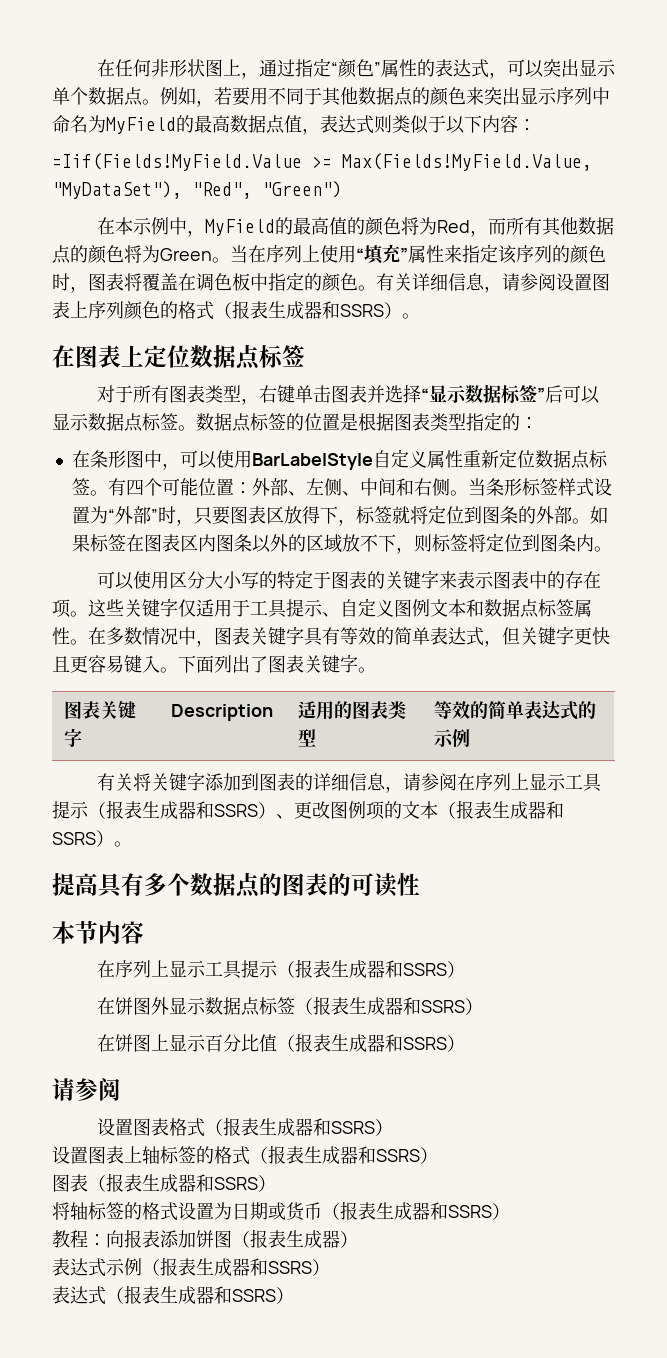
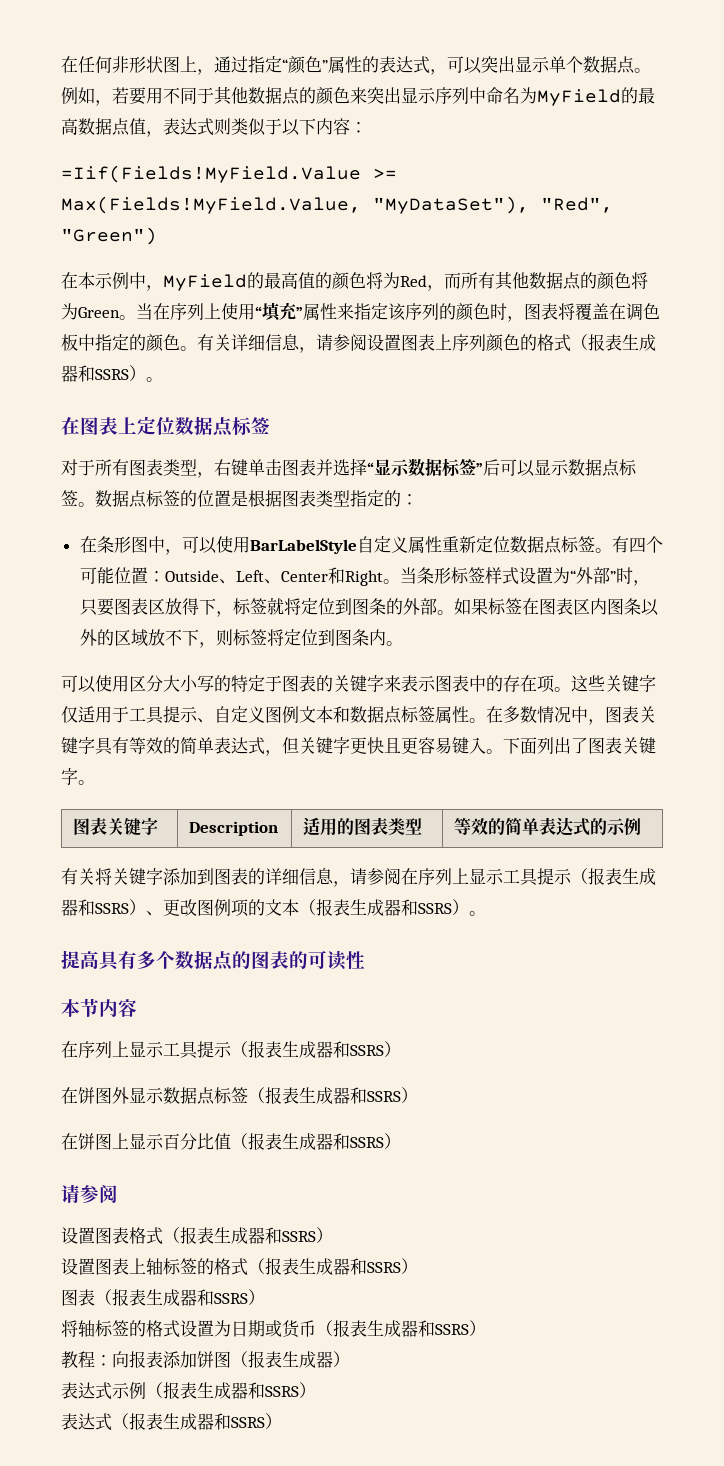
[251,478,450,496] 外部、左侧、中间和右侧 -> [164,567,383,586] Outside、Left、Center和Right

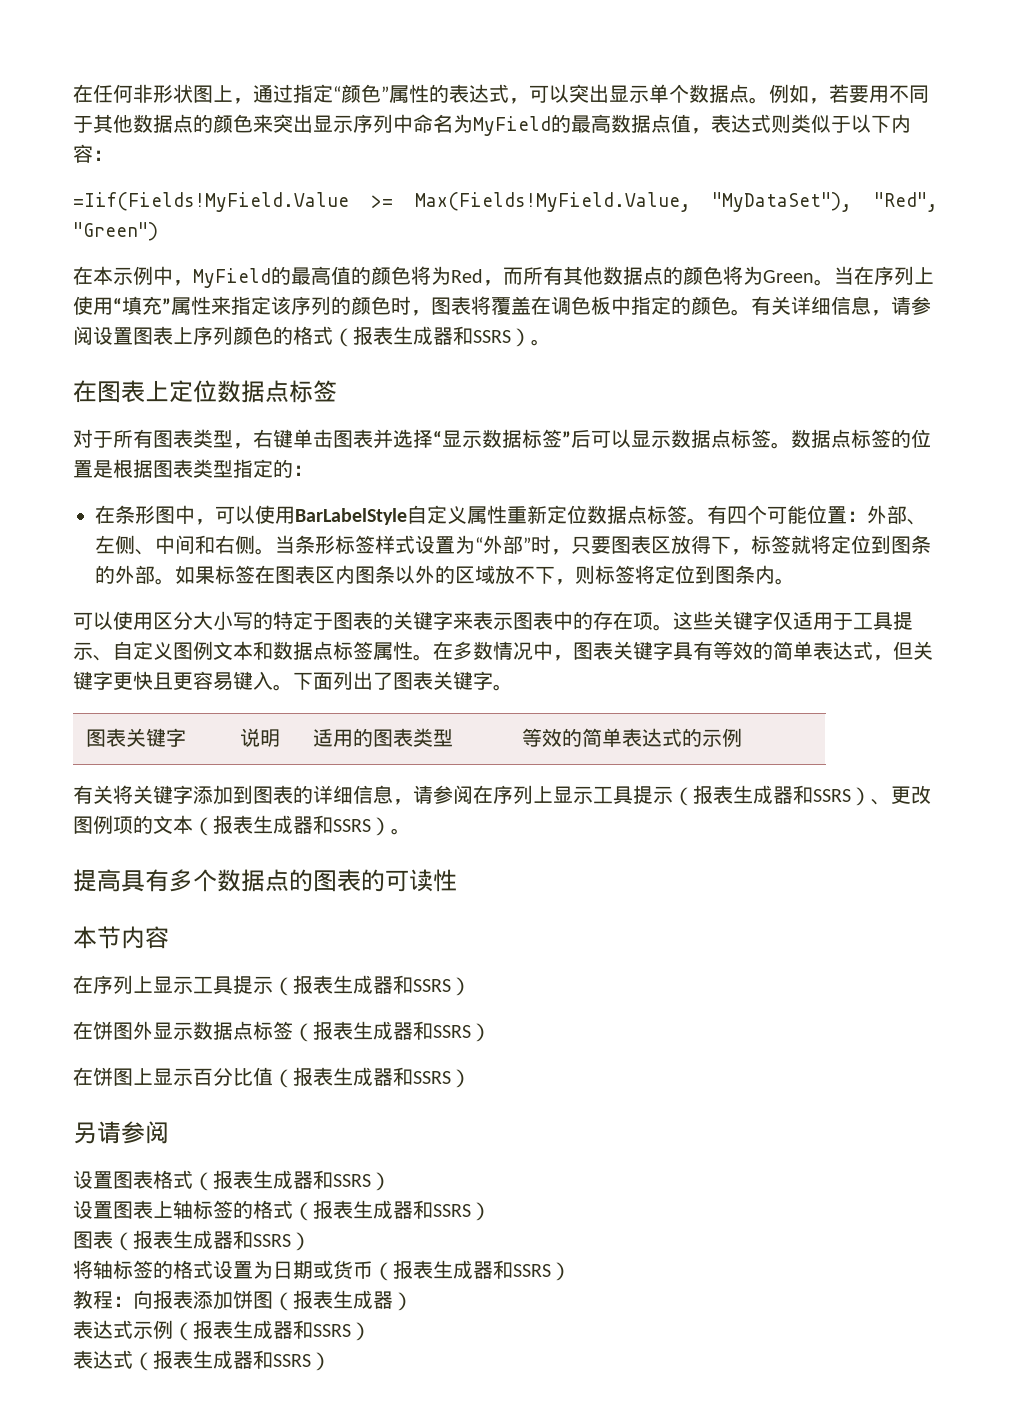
[164,567,383,586] Outside、Left、Center和Right -> [867,505,927,525] [95,535,255,555] 外部、左侧、中间和右侧
[189,821,279,836] Description -> [239,728,280,747] 说明
(401, 1141) none -> [73,1122,97,1144] 另

